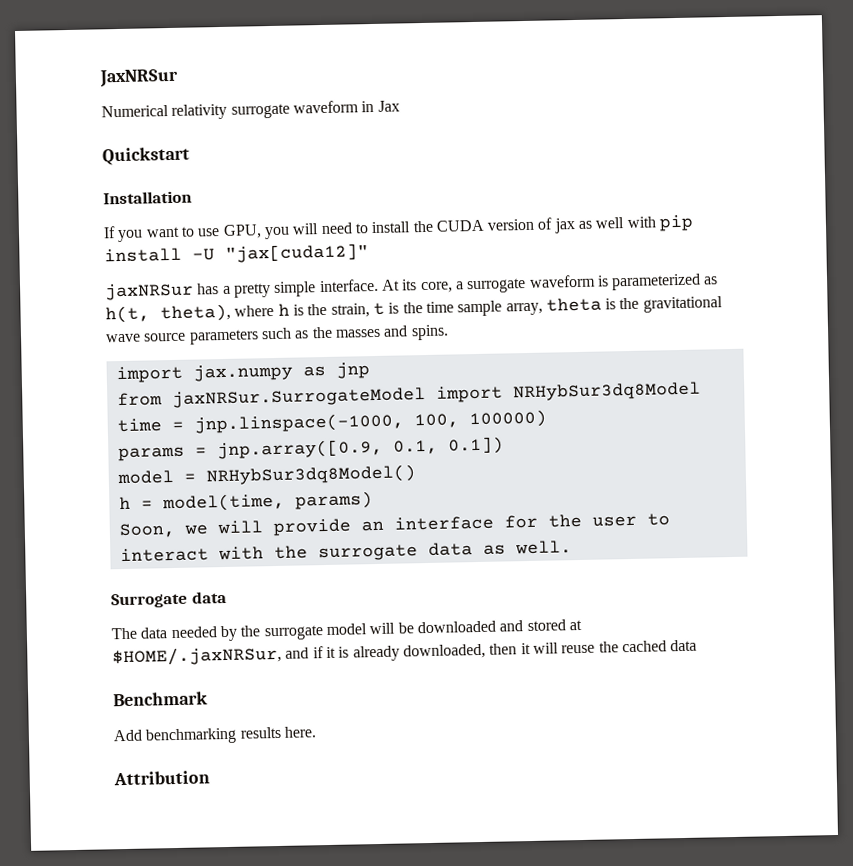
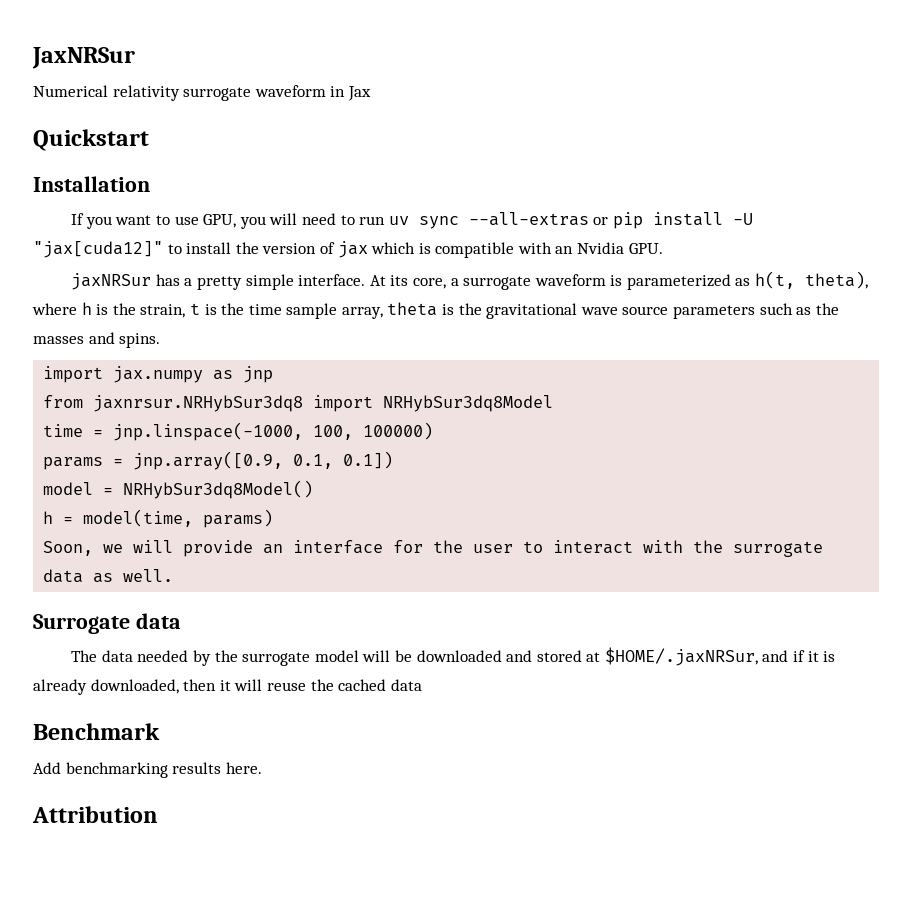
[371,214,695,234] [104,243,369,263] install the CUDA version of jax as well with pip install -U "jax[cuda12]" -> [359,212,753,229] [33,241,663,258] run uv sync --all-extras or pip install -U "jax[cuda12]" to install the version of jax which is compatible with an Nvidia GPU.
[171,387,426,409] jaxNRSur.SurrogateModel -> [93,395,304,412] jaxnrsur.NRHybSur3dq8

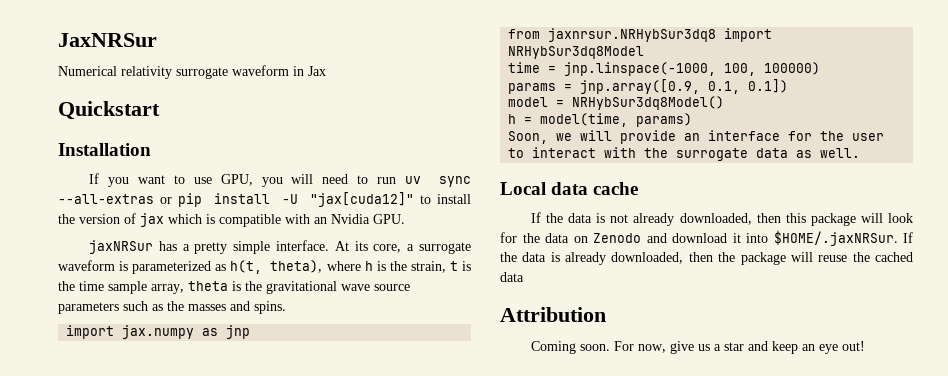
[33,613,181,634] [71,647,819,666] Surrogate data // The data needed by the surrogate model will be downloaded and stored at $HOME/.jaxNRSur, and if it -> [500,182,639,195] [530,212,913,226] [500,230,913,246] [500,252,547,262] Local data cache // If the data is not already downloaded, then this package will look for the data on Zenodo and download it into $HOME/.jaxNRSur. If the data
[219,680,231,691] it -> [718,252,786,265] the package
[33,723,160,740] [33,762,262,778] [32,806,158,823] Benchmark // Add benchmarking results here. // Attribution -> [500,307,606,322] [530,341,865,354] Attribution // Coming soon. For now, give us a star and keep an eye out!

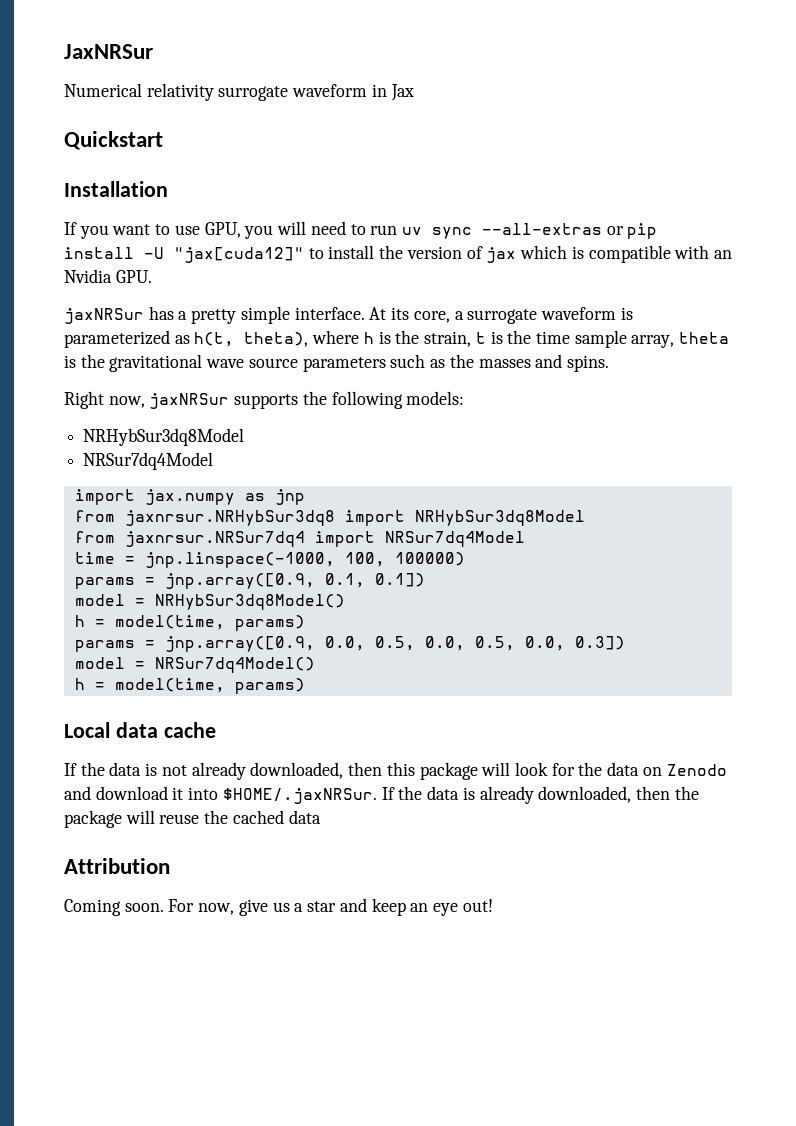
(286, 307) none -> [64,391,465,409] [83,428,245,446] [83,452,214,470] // Right now, jaxNRSur supports the following models: // NRHybSur3dq8Model // NRSur7dq4Model
(645, 52) none -> [74,531,525,547] // from jaxnrsur.NRSur7dq4 import NRSur7dq4Model
[508,130,885,144] [508,147,861,161] Soon, we will provide an interface for the user to interact with the surrogate data as well. -> [74,636,625,652] [74,657,315,673] [74,678,305,694] params = jnp.array([0.9, 0.0, 0.5, 0.0, 0.5, 0.0, 0.3]) // model = NRSur7dq4Model() // h = model(time, params)

